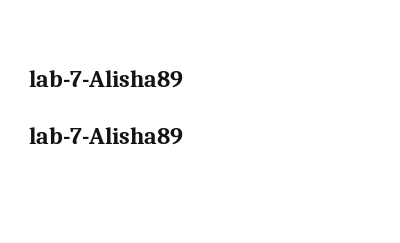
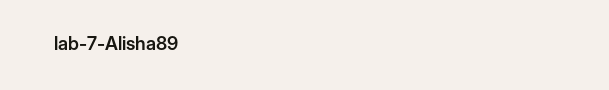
[29,70,183,88] [29,127,183,145] lab-7-Alisha89 // lab-7-Alisha89 -> [54,36,178,50] lab-7-Alisha89

